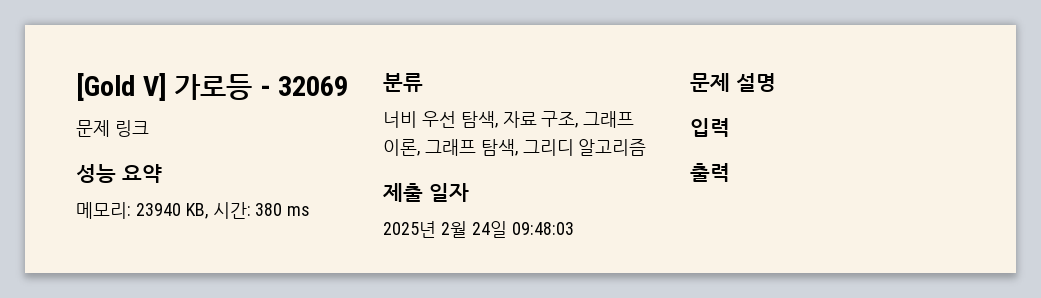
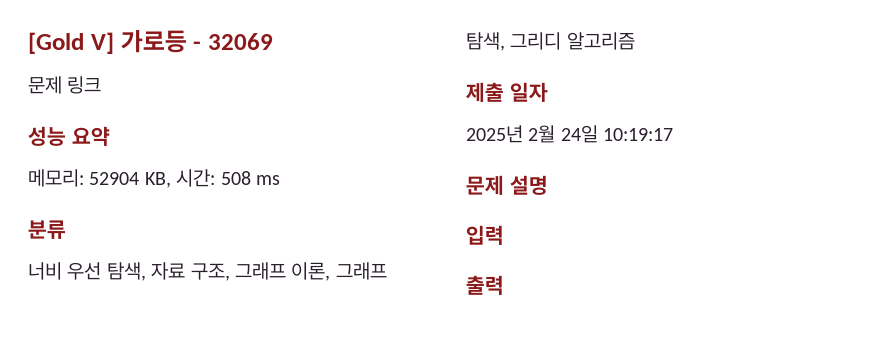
[135,203,181,216] 23940 -> [89,172,140,185] 52904
[255,203,283,216] 380 -> [220,171,251,185] 508
[511,222,574,235] 09:48:03 -> [603,128,674,141] 10:19:17

